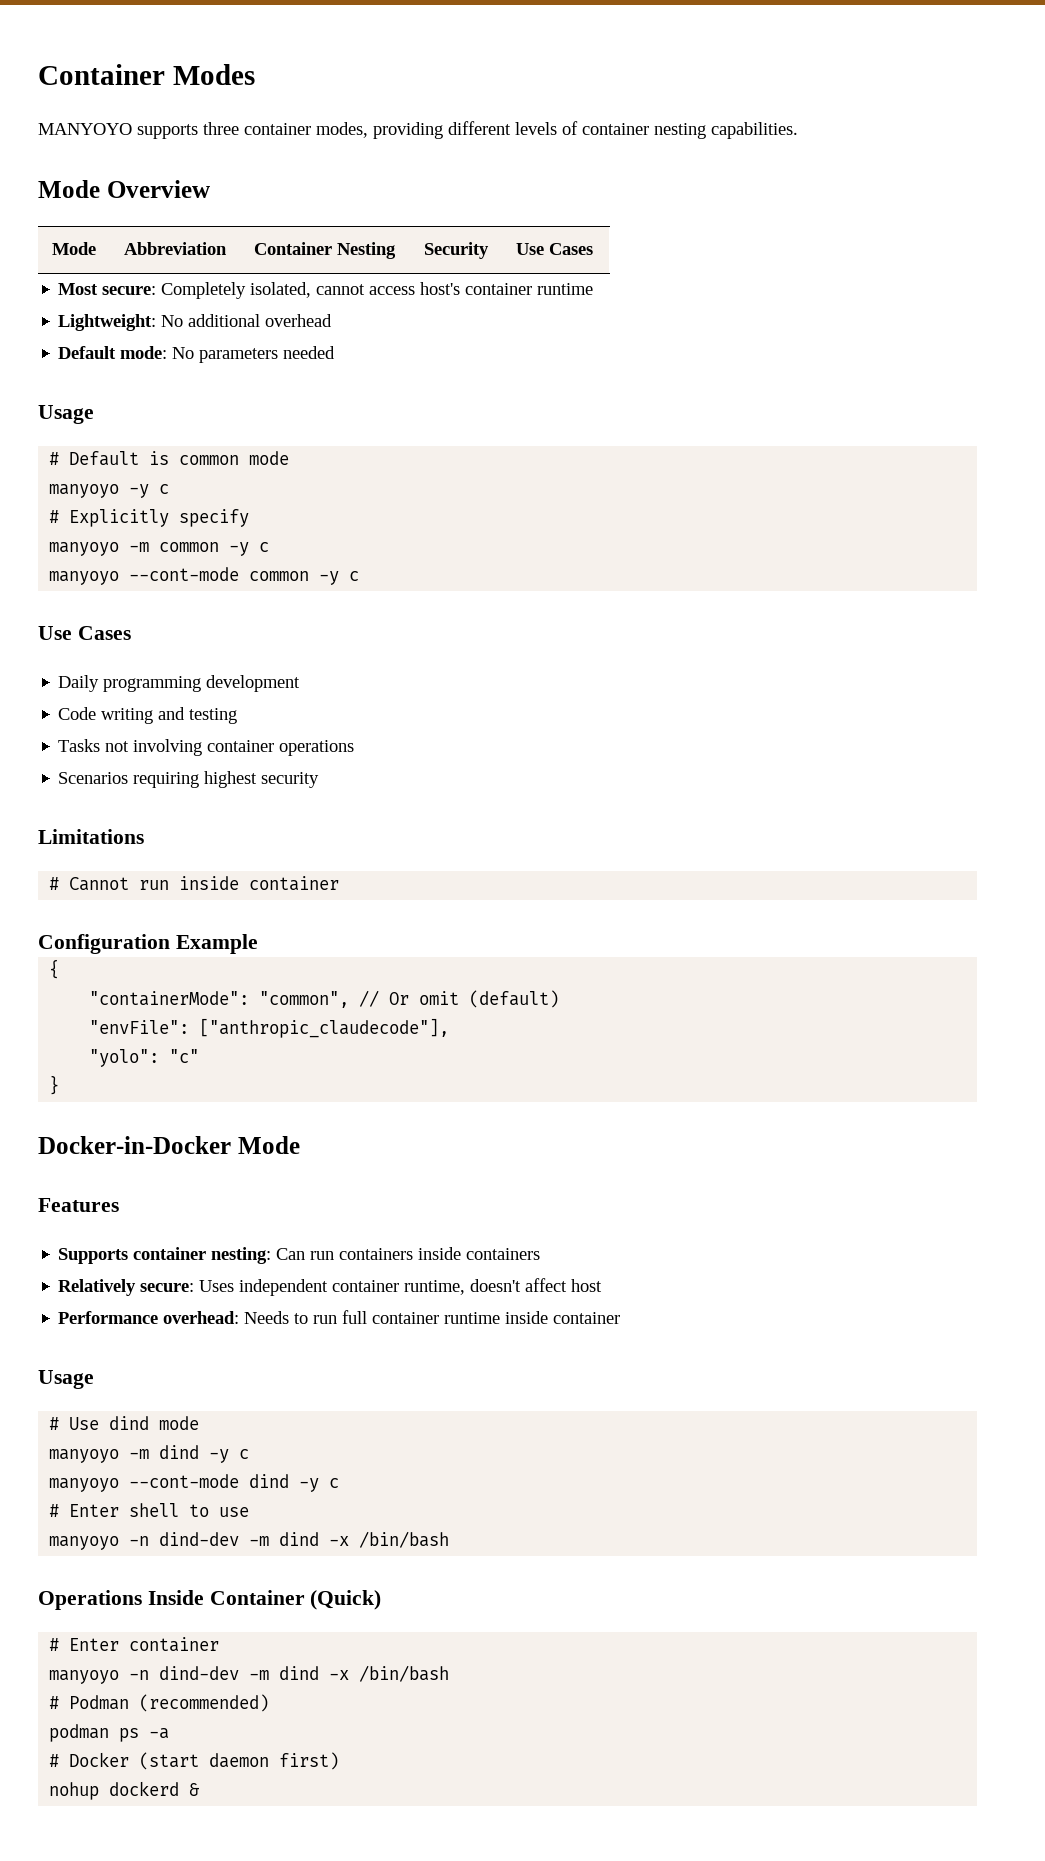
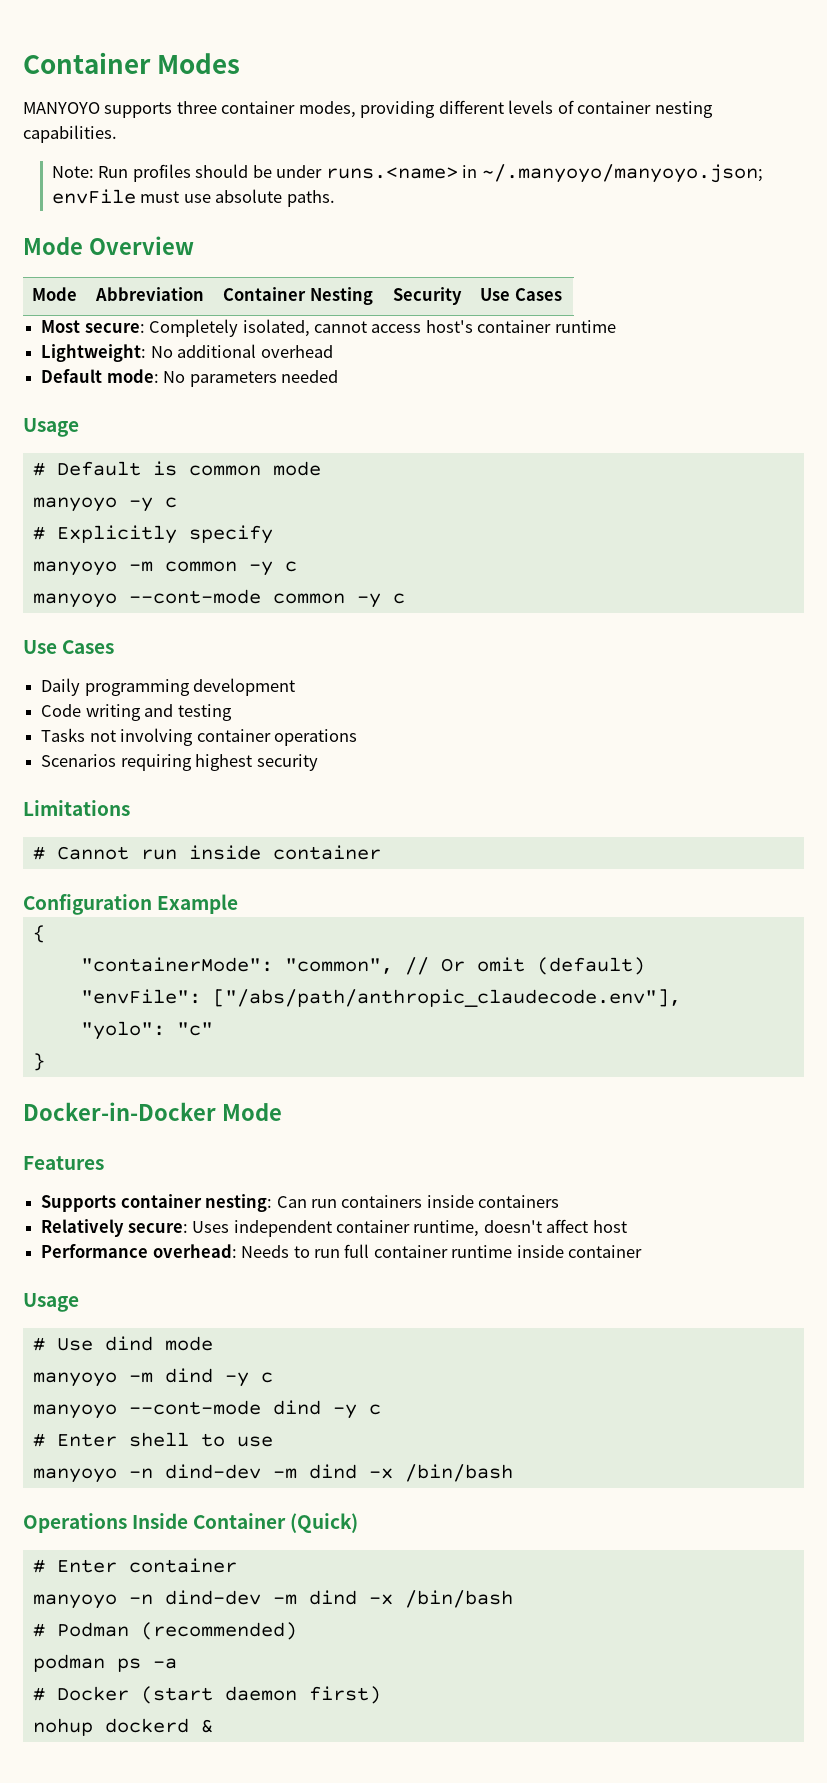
(798, 130) none -> [51,164,763,183] [51,189,335,207] // Note: Run profiles should be under runs.<name> in ~/.manyoyo/manyoyo.json; envFile must use absolute paths.
[199,1018,450,1038] ["anthropic_claudecode"], -> [212,989,681,1007] ["/abs/path/anthropic_claudecode.env"],

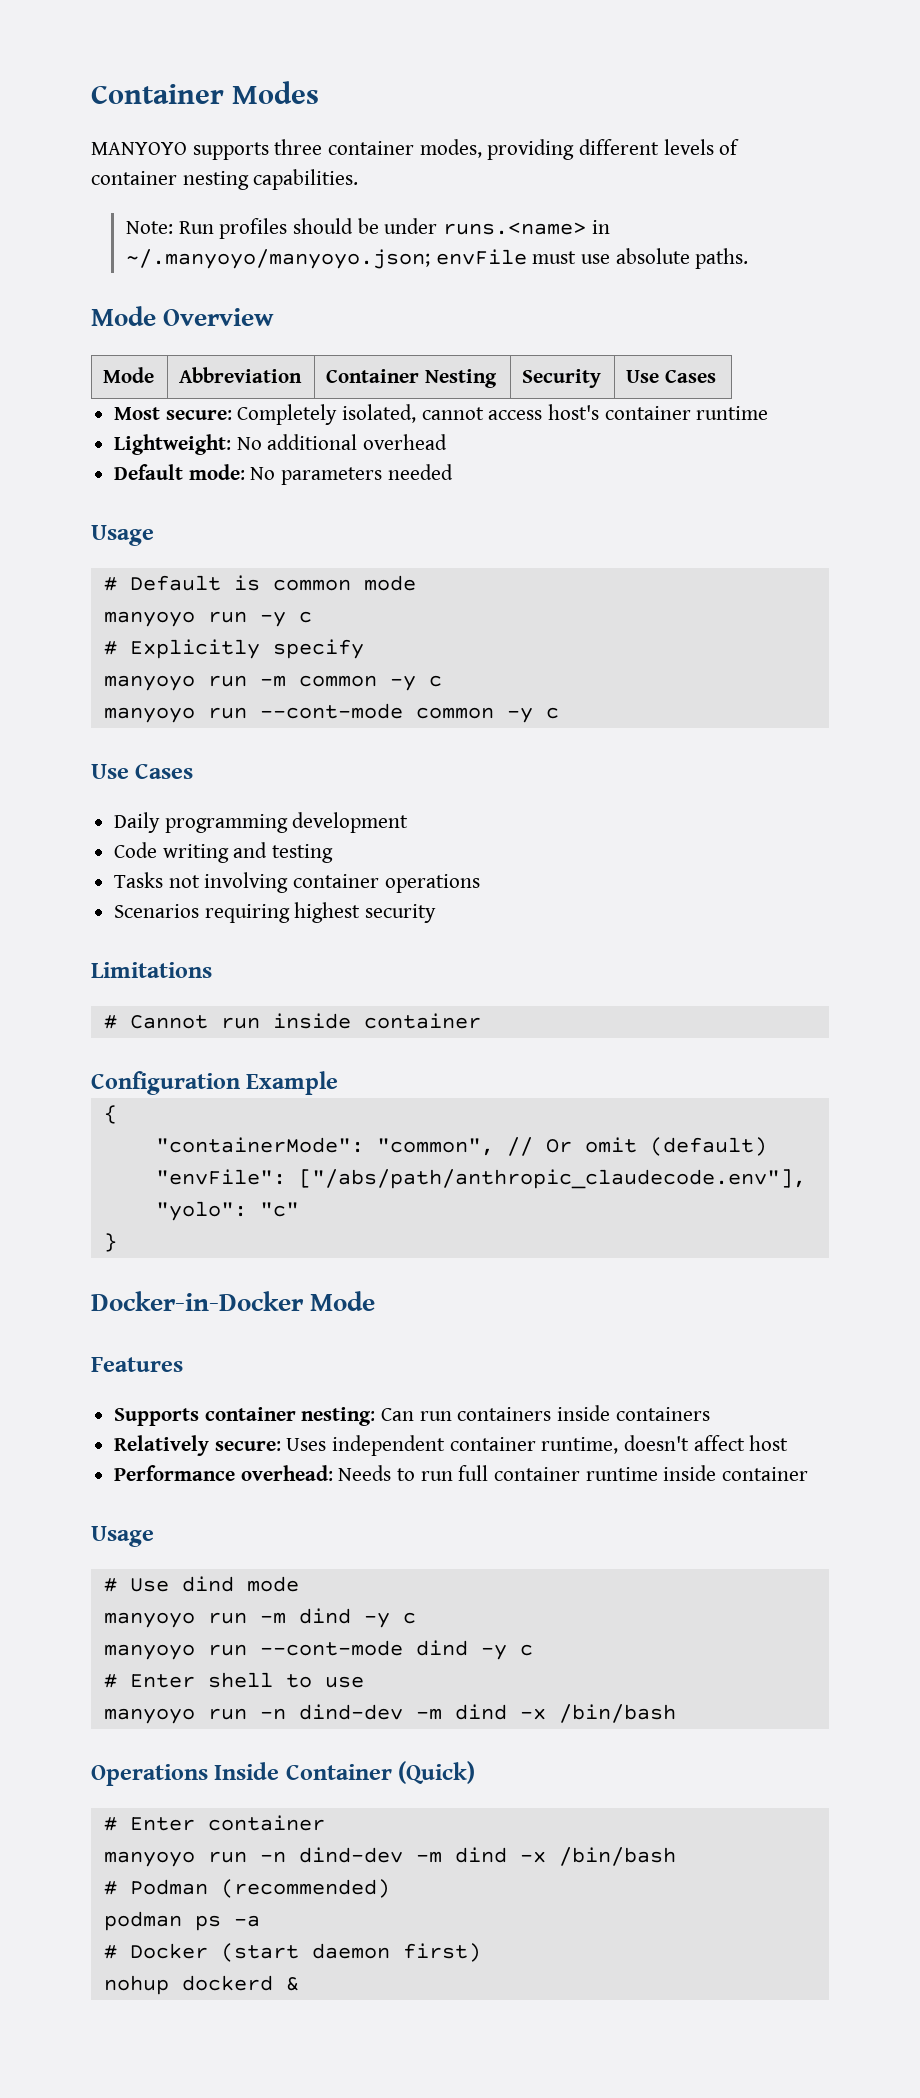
(117, 504) none -> [207,611,247,623] run
(117, 568) none -> [207,675,247,687] run
(117, 600) none -> [207,707,247,719] run
(117, 1379) none -> [207,1612,247,1624] run
(117, 1411) none -> [207,1644,247,1656] run
(117, 1475) none -> [207,1708,247,1720] run
(117, 1601) none -> [207,1851,247,1863] run

